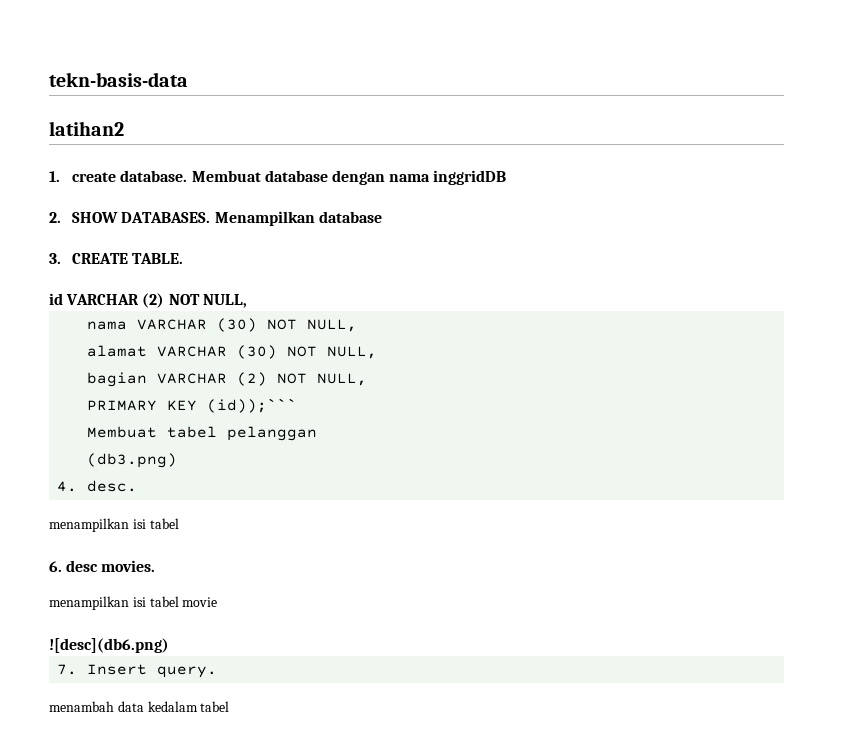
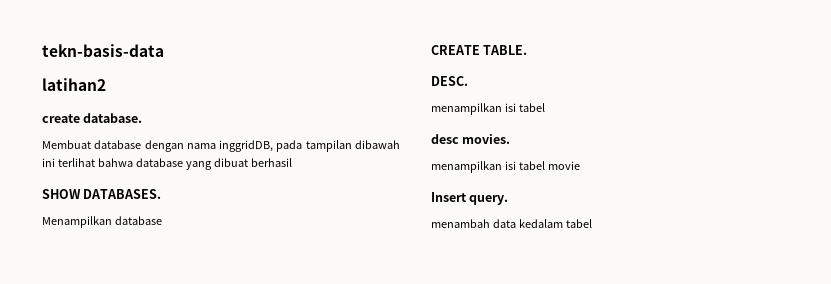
[49,171,60,182] 1. -> (106, 84) none
(188, 176) none -> (143, 118) //
[433,170,507,185] [49,212,61,223] inggridDB // 2. -> [219,140,400,152] [42,158,292,170] inggridDB, pada tampilan dibawah ini terlihat bahwa database yang dibuat berhasil //
(211, 217) none -> (162, 194) //
[49,253,61,264] 3. -> (162, 220) none
[49,293,247,308] [87,318,358,332] [87,345,378,359] [87,372,368,387] [87,398,298,413] [87,426,318,441] [87,453,178,468] [57,480,138,492] id VARCHAR (2) NOT NULL, // nama VARCHAR (30) NOT NULL, // alamat VARCHAR (30) NOT NULL, // bagian VARCHAR (2) NOT NULL, // PRIMARY KEY (id));``` // Membuat tabel pelanggan // (db3.png) // 4. desc. -> [431,76,468,86] DESC.
[49,561,62,572] 6. -> (545, 107) none
[49,638,169,653] [57,664,78,675] ![desc](db6.png) // 7. -> (580, 165) none

